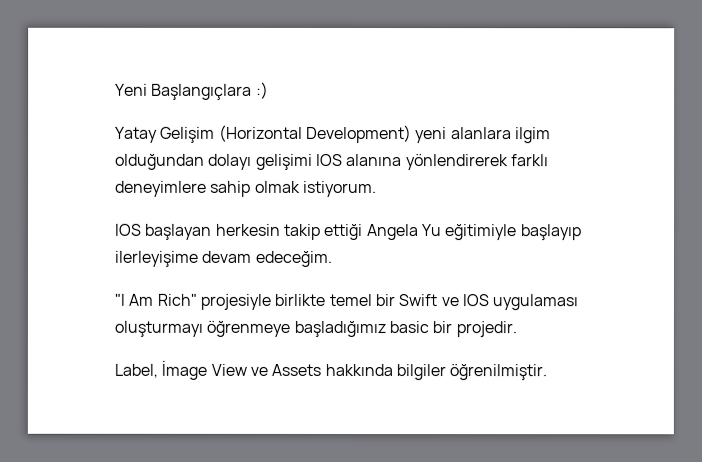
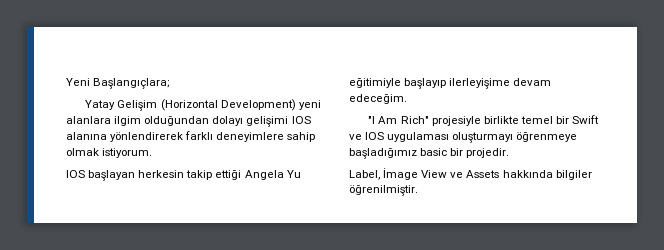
[151,81,269,100] Başlangıçlara :) -> [93,78,170,89] Başlangıçlara;

